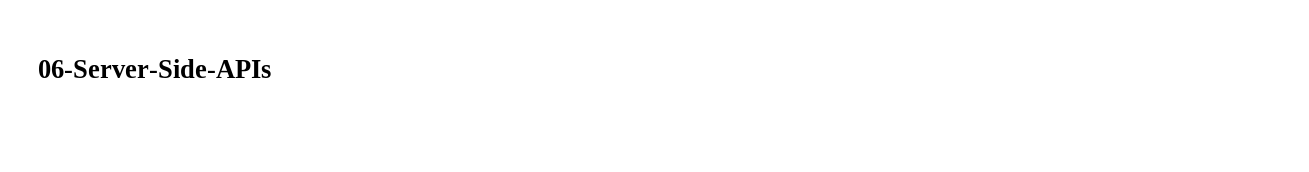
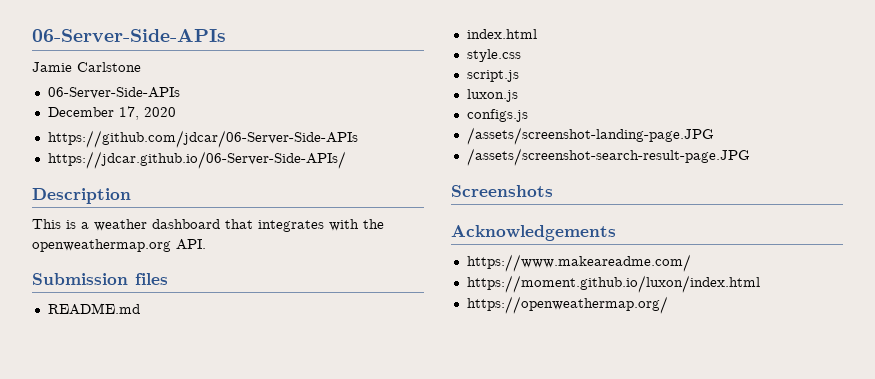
[38,59,271,78] 06-Server-Side-APIs -> [32,29,226,42] [32,62,141,72] [47,87,180,99] [47,106,176,120] [47,130,358,148] [47,151,346,169] [32,188,131,204] [32,219,384,232] [32,239,206,252] [32,273,168,285] [47,303,140,315] [466,29,537,39] [466,49,521,62] [466,70,519,82] [466,89,518,102] [466,109,528,122] [466,127,714,145] [466,148,750,166] [451,185,553,197] [451,225,616,241] [466,254,691,272] [466,275,760,293] [466,296,668,314] 06-Server-Side-APIs // Jamie Carlstone // 06-Server-Side-APIs // December 17, 2020 // https://github.com/jdcar/06-Server-Side-APIs // https://jdcar.github.io/06-Server-Side-APIs/ // Description // This is a weather dashboard that integrates with the openweathermap.org API. // Submission files // README.md // index.html // style.css // script.js // luxon.js // configs.js // /assets/screenshot-landing-page.JPG // /assets/screenshot-search-result-page.JPG // Screenshots // Acknowledgements // https://www.makeareadme.com/ // https://moment.github.io/luxon/index.html // https://openweathermap.org/

